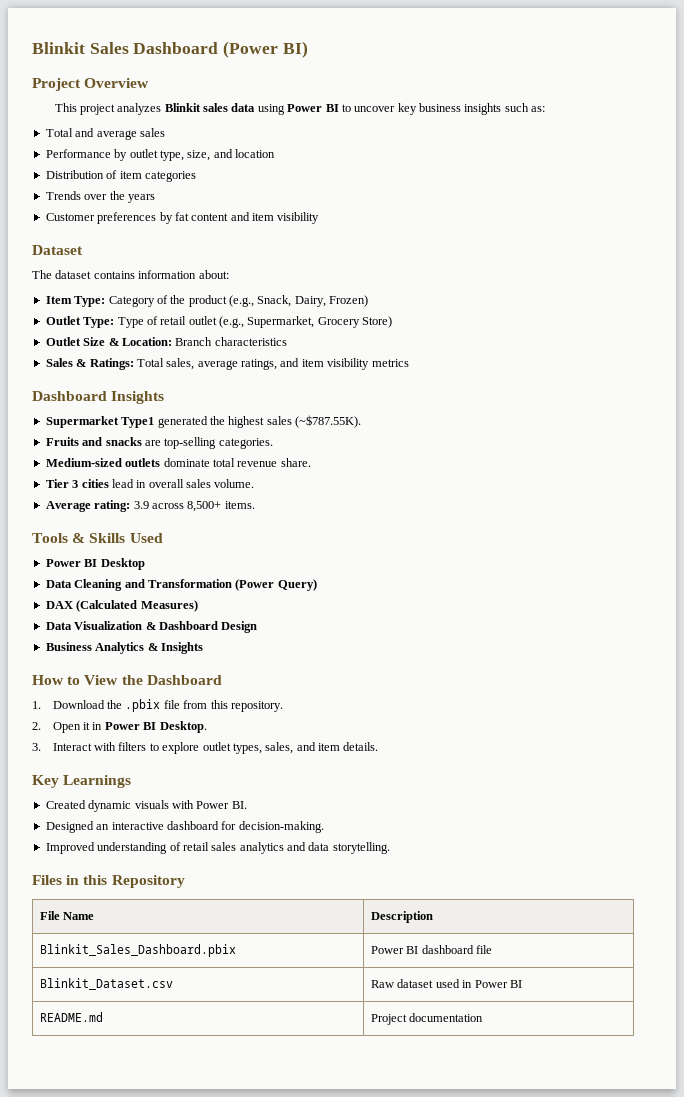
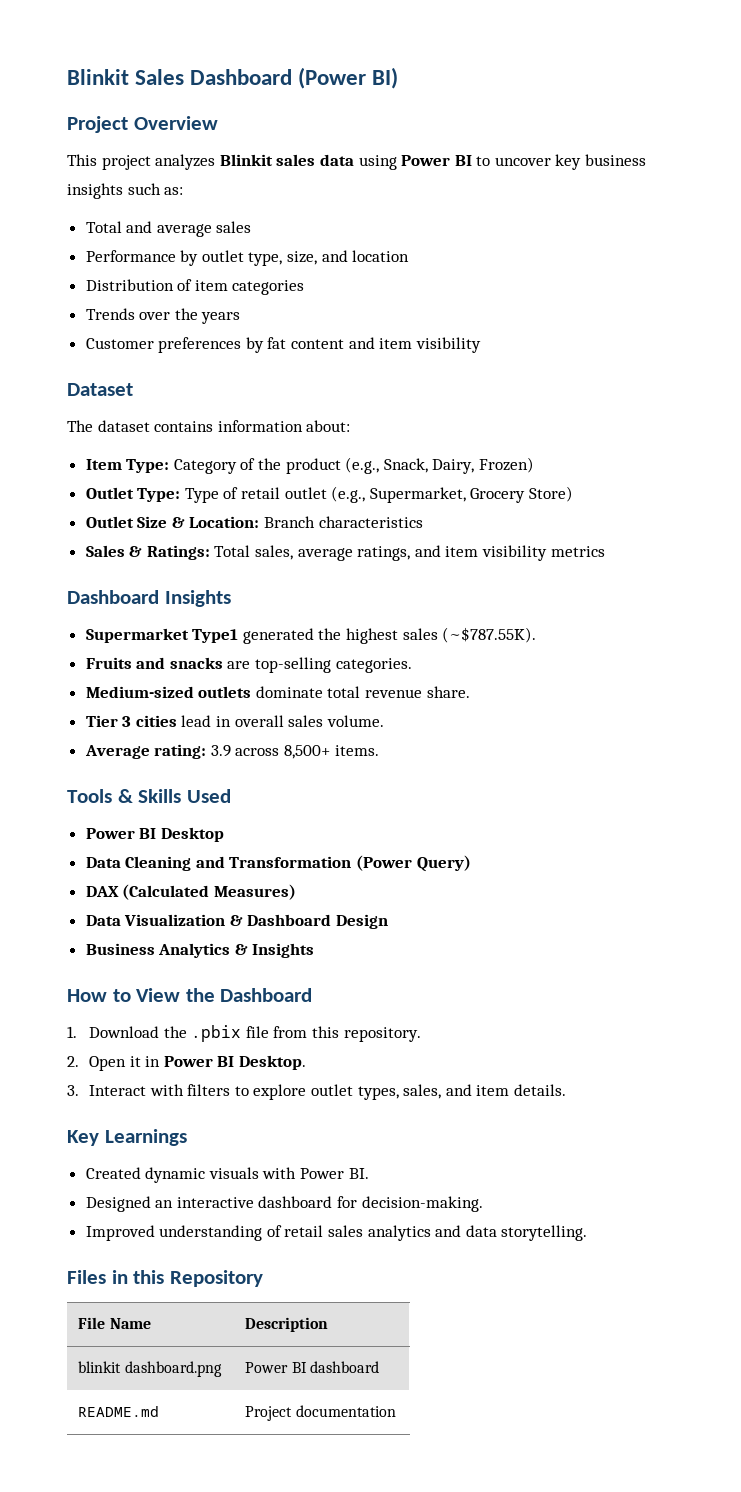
[40,944,237,957] Blinkit_Sales_Dashboard.pbix -> [78,1361,222,1377] blinkit dashboard.png
[476,945,493,954] [40,978,174,990] [371,979,522,988] file // Blinkit_Dataset.csv | Raw dataset used in Power BI -> (379, 1367) none

